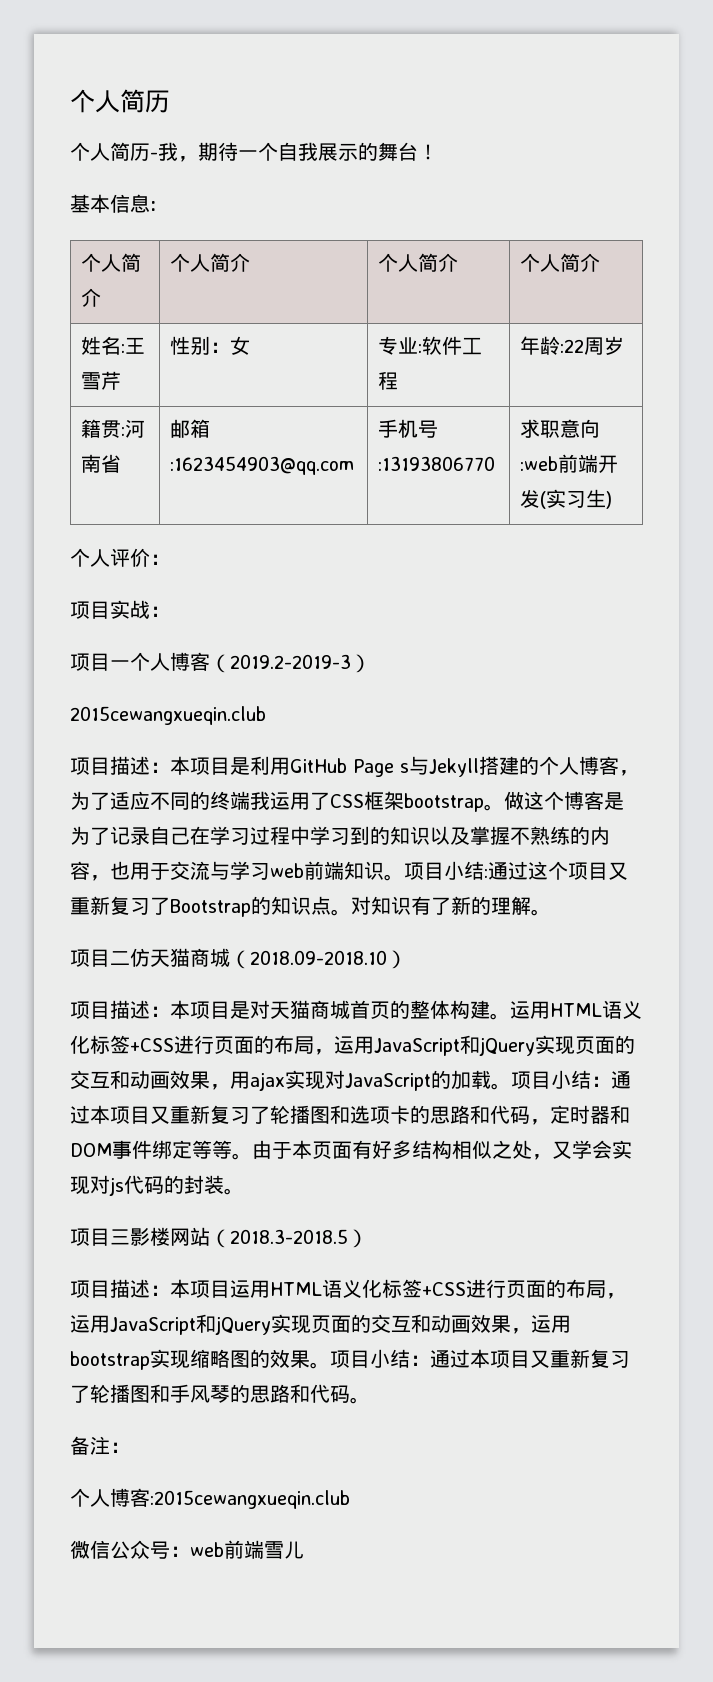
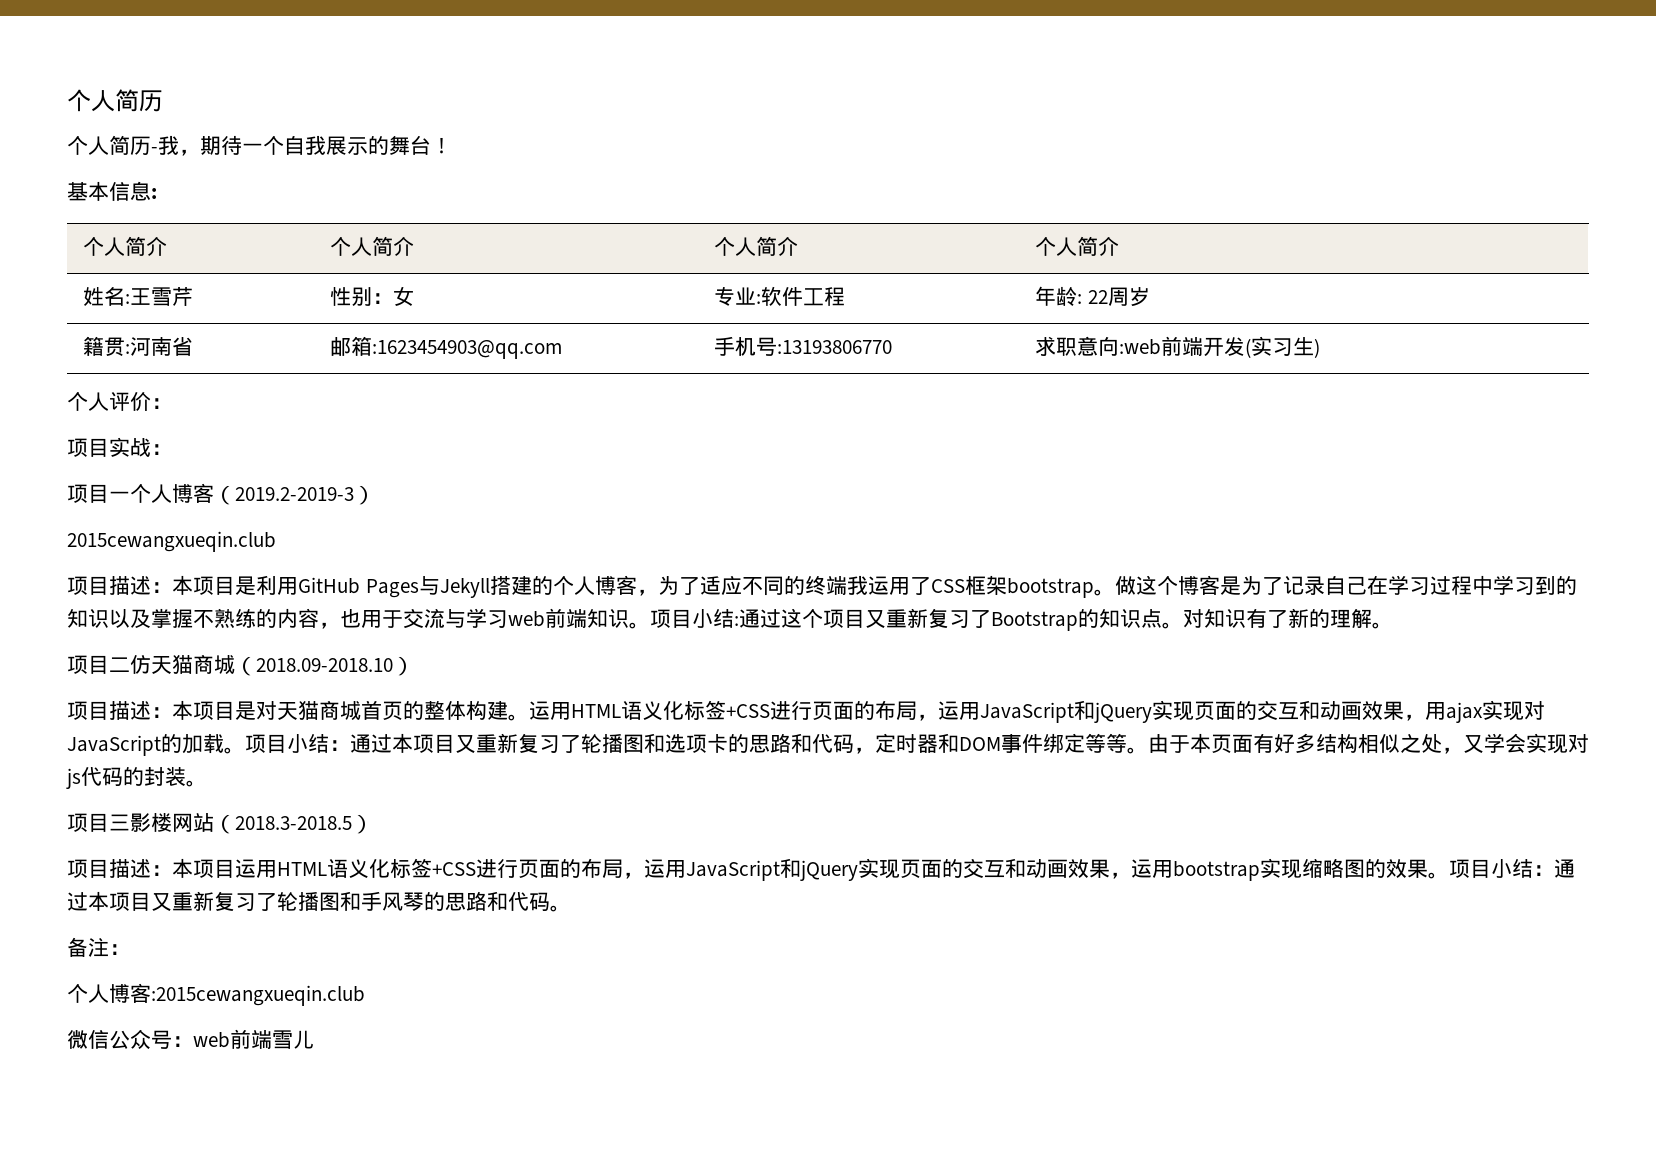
[560,339,585,353] :22 -> [1076,290,1108,304] : 22
[353,759,409,777] Page s -> [365,579,419,598] Pages

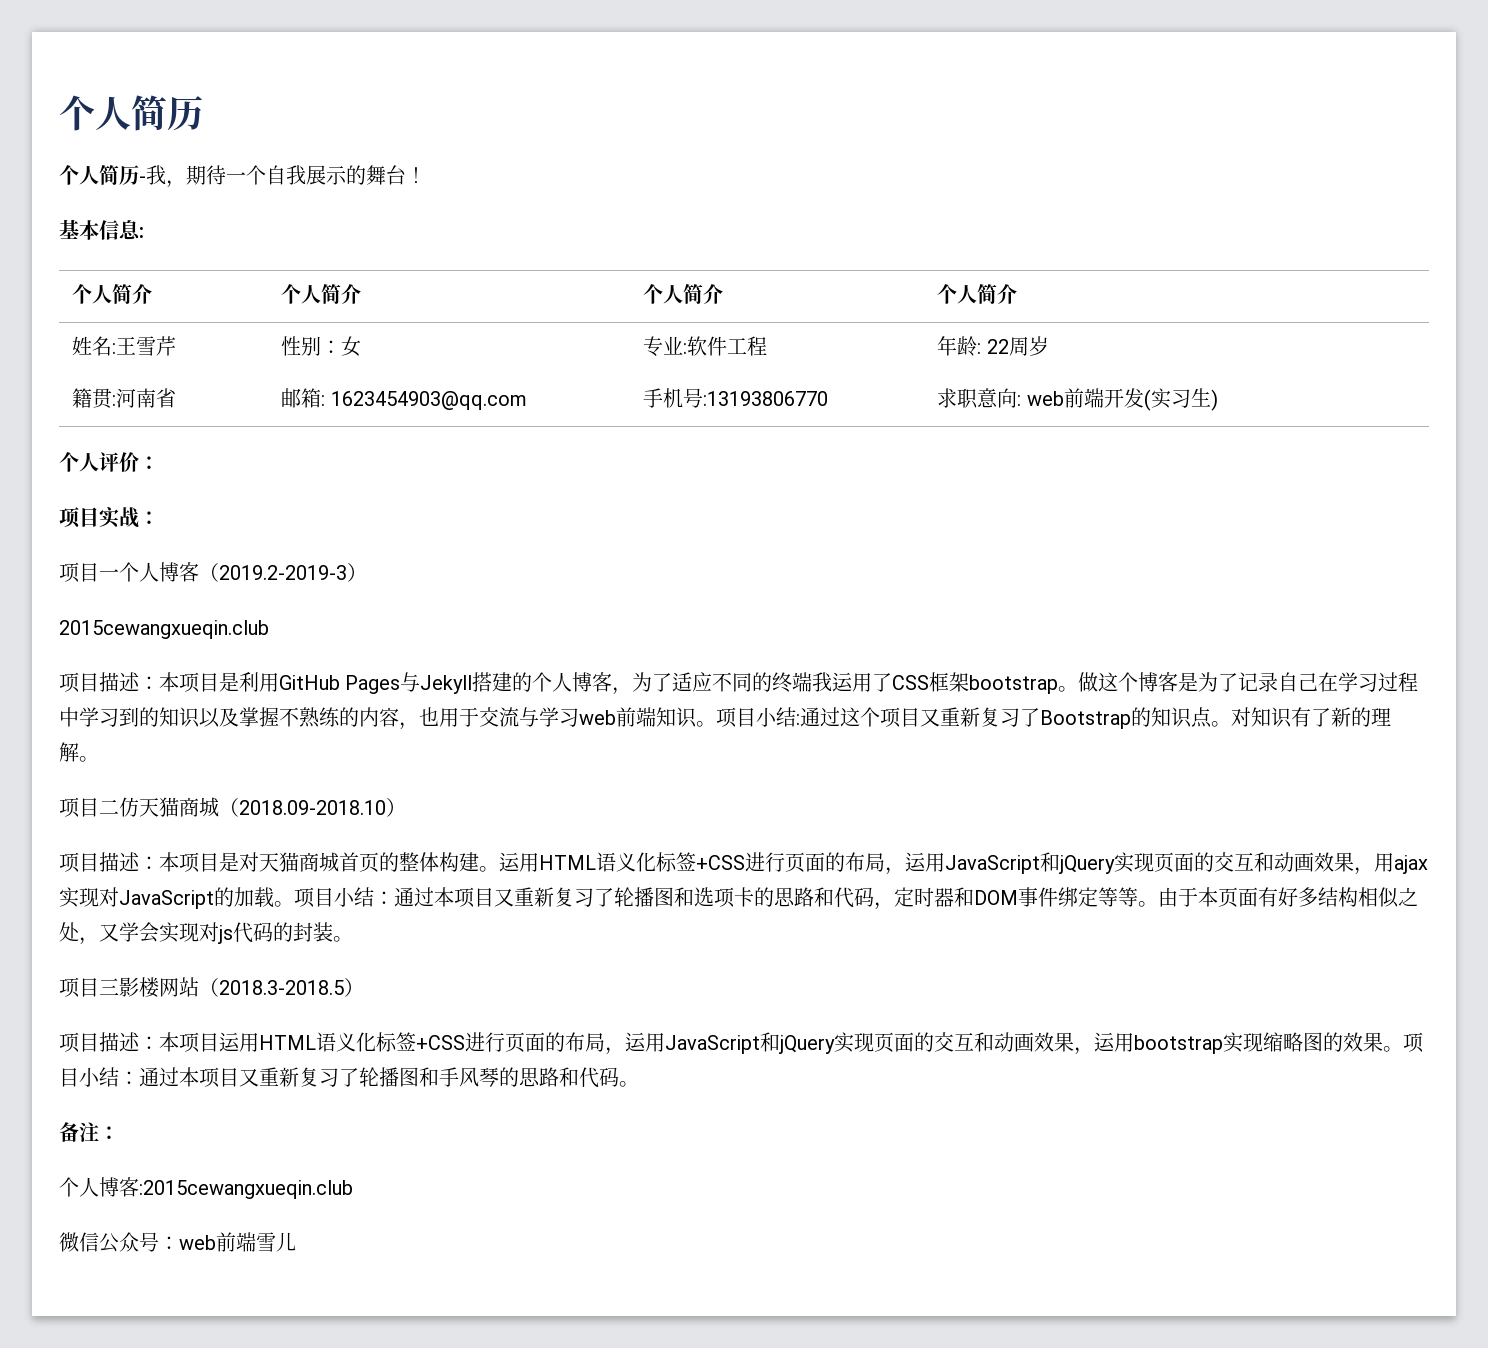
[371,340,562,359] :1623454903@qq.com -> [321,391,527,410] : 1623454903@qq.com
[1118,339,1161,355] :web -> [1017,391,1064,406] : web

